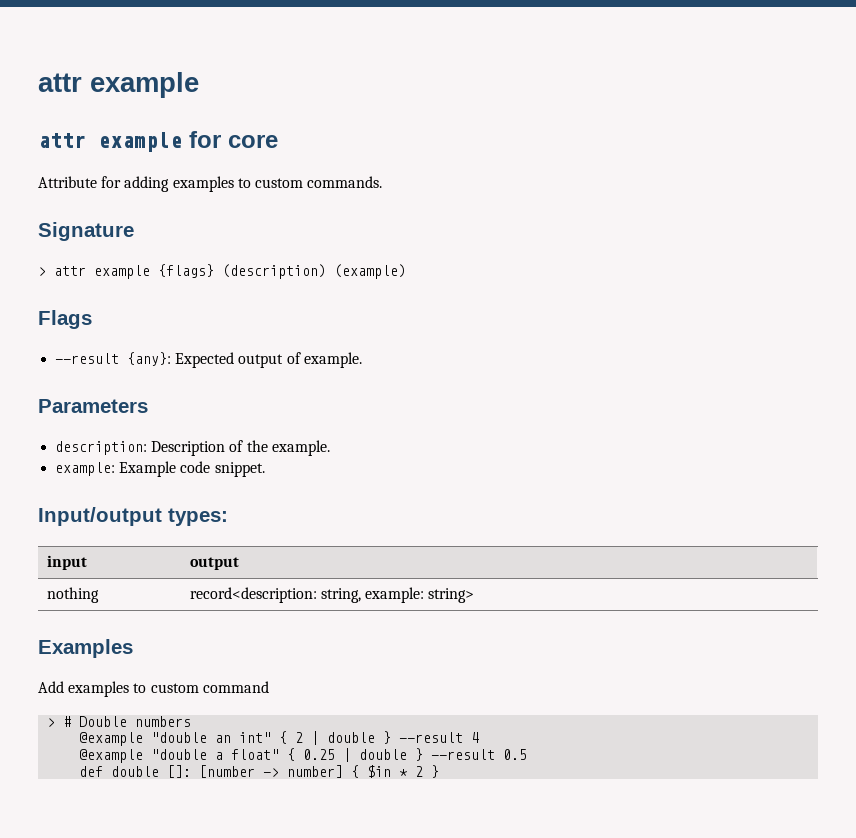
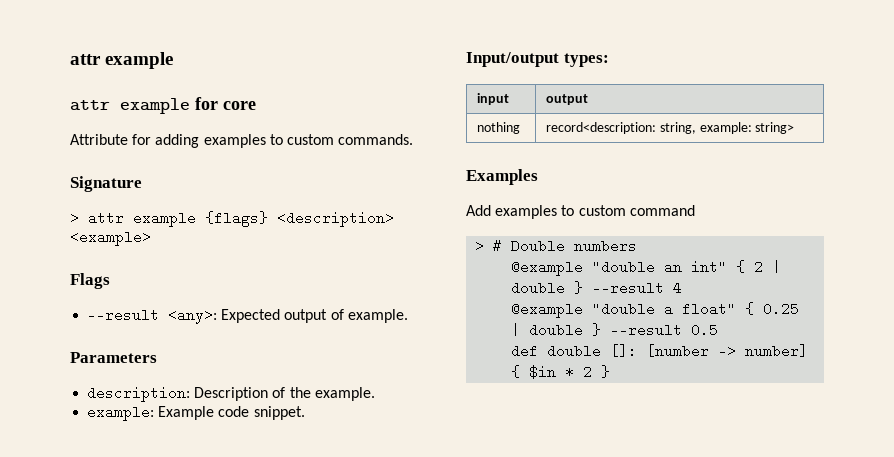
[222,264,406,279] (description) (example) -> [277,211,394,227] [70,230,151,246] <description> <example>
[127,352,172,366] {any}: -> [168,308,218,324] <any>:

